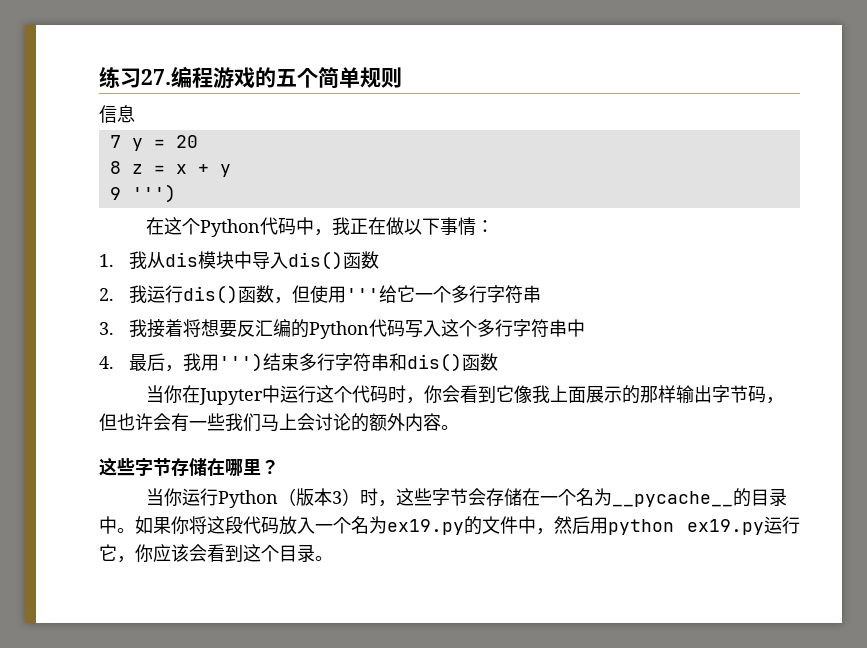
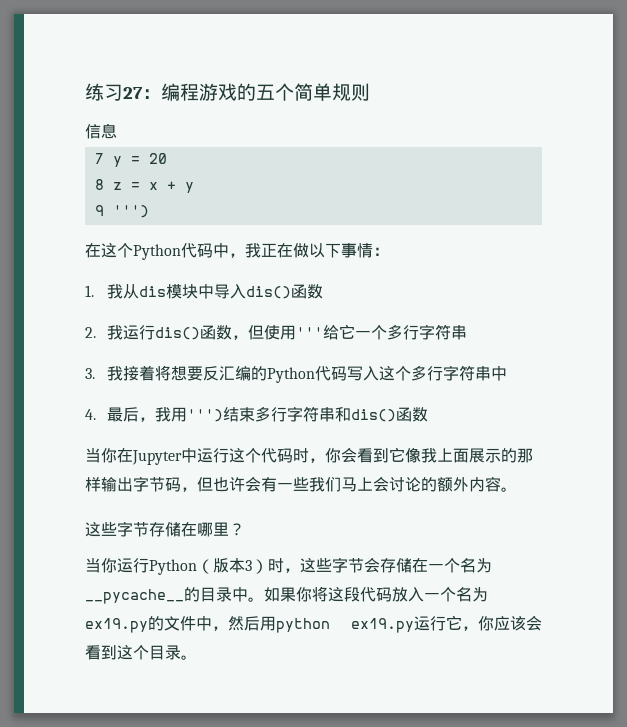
[141,69,171,85] 27. -> [123,87,161,99] 27：

